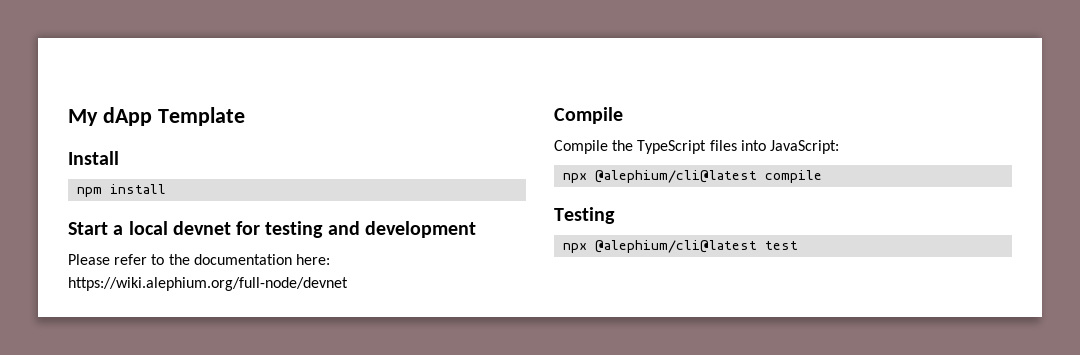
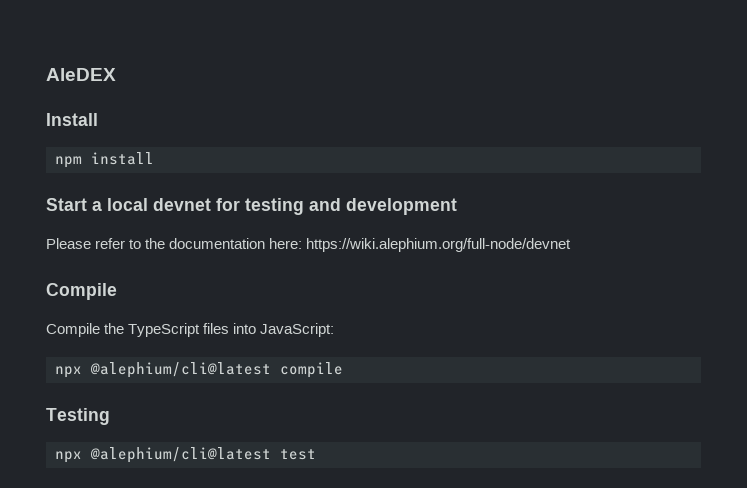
[68,107,245,126] My dApp Template -> [46,68,116,81] AleDEX

